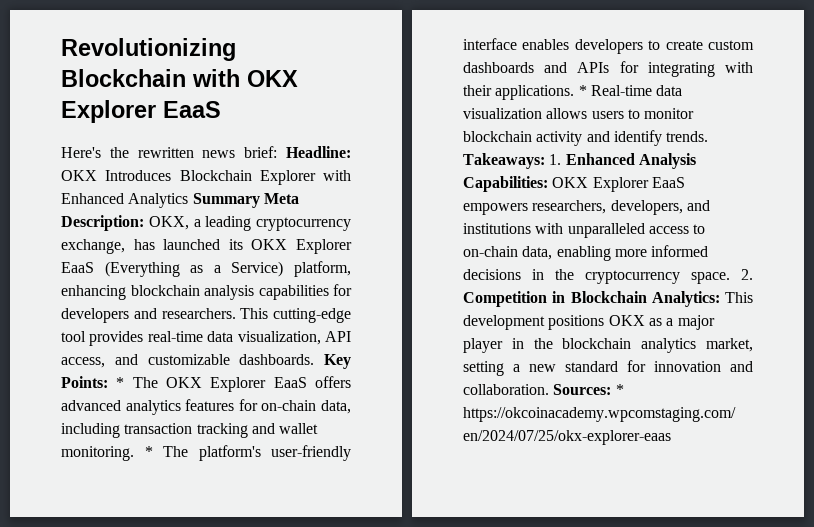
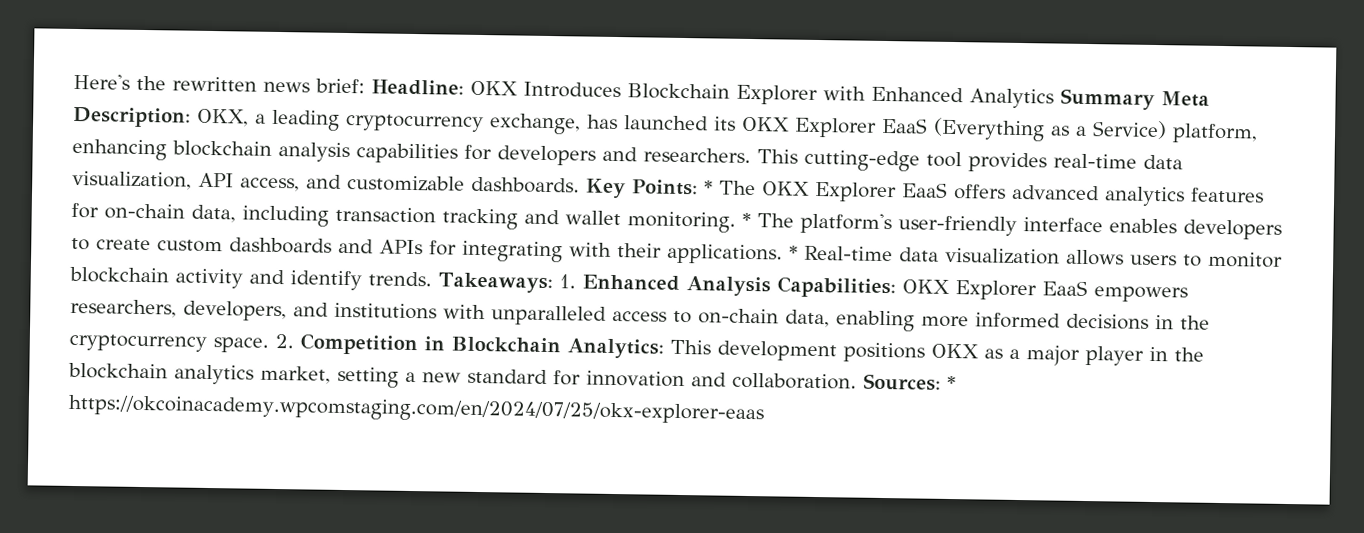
[61,38,236,61] [61,69,298,87] [61,100,221,123] Revolutionizing Blockchain with OKX Explorer EaaS // -> (73, 81) none

